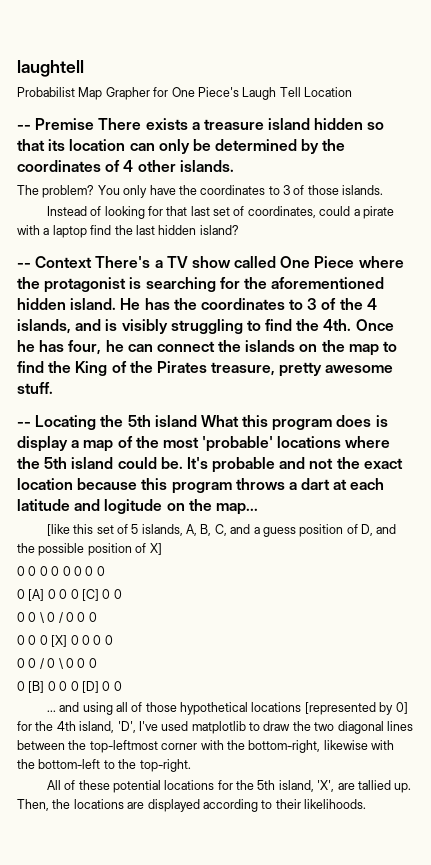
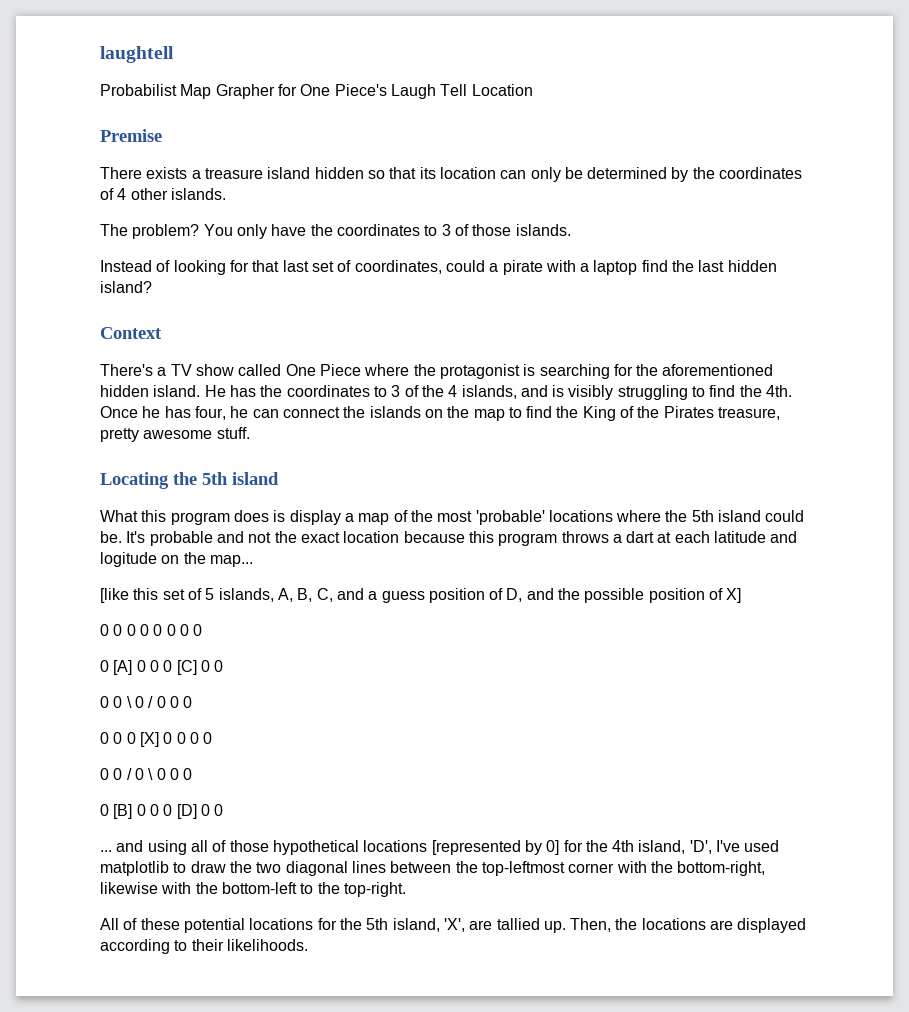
[17,125,31,130] -- -> (533, 90) none
(95, 124) none -> (162, 135) //
[17,263,31,268] -- -> (152, 287) none
(93, 262) none -> (162, 333) //
[17,422,31,427] -- -> (250, 433) none
(197, 421) none -> (279, 478) //

